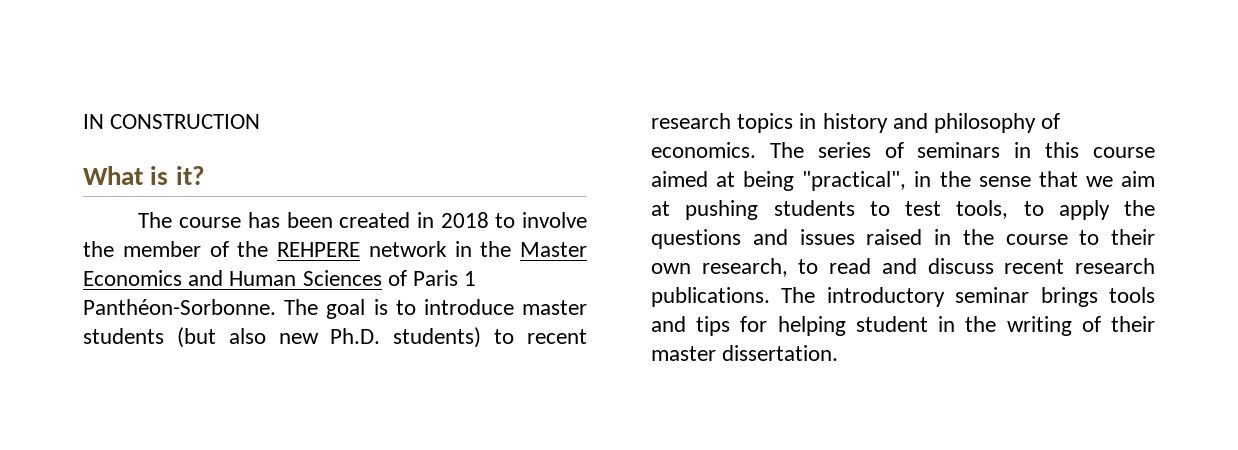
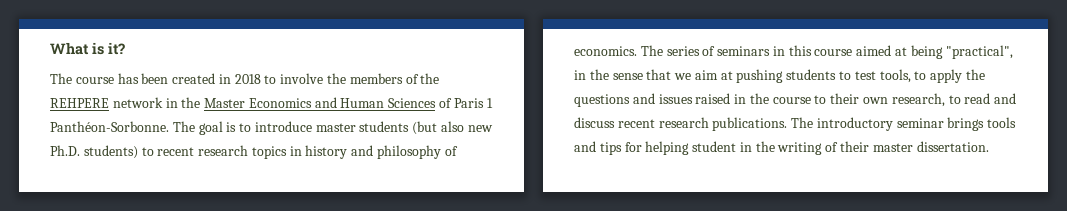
[83,114,261,129] IN CONSTRUCTION // -> (50, 48) none
[122,241,201,257] member -> [349,73,403,84] members

